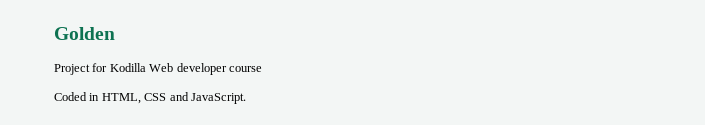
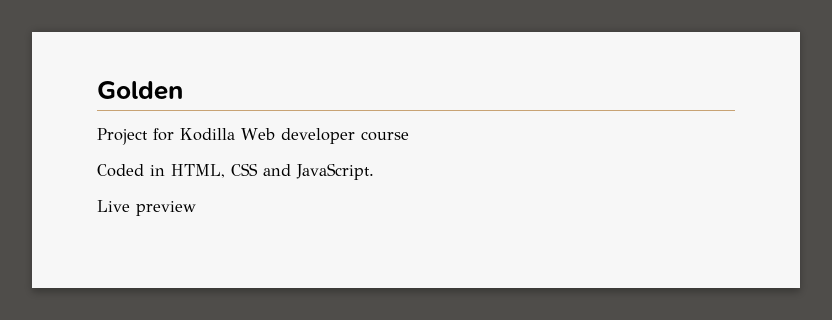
(246, 98) none -> [97,200,196,216] // Live preview

